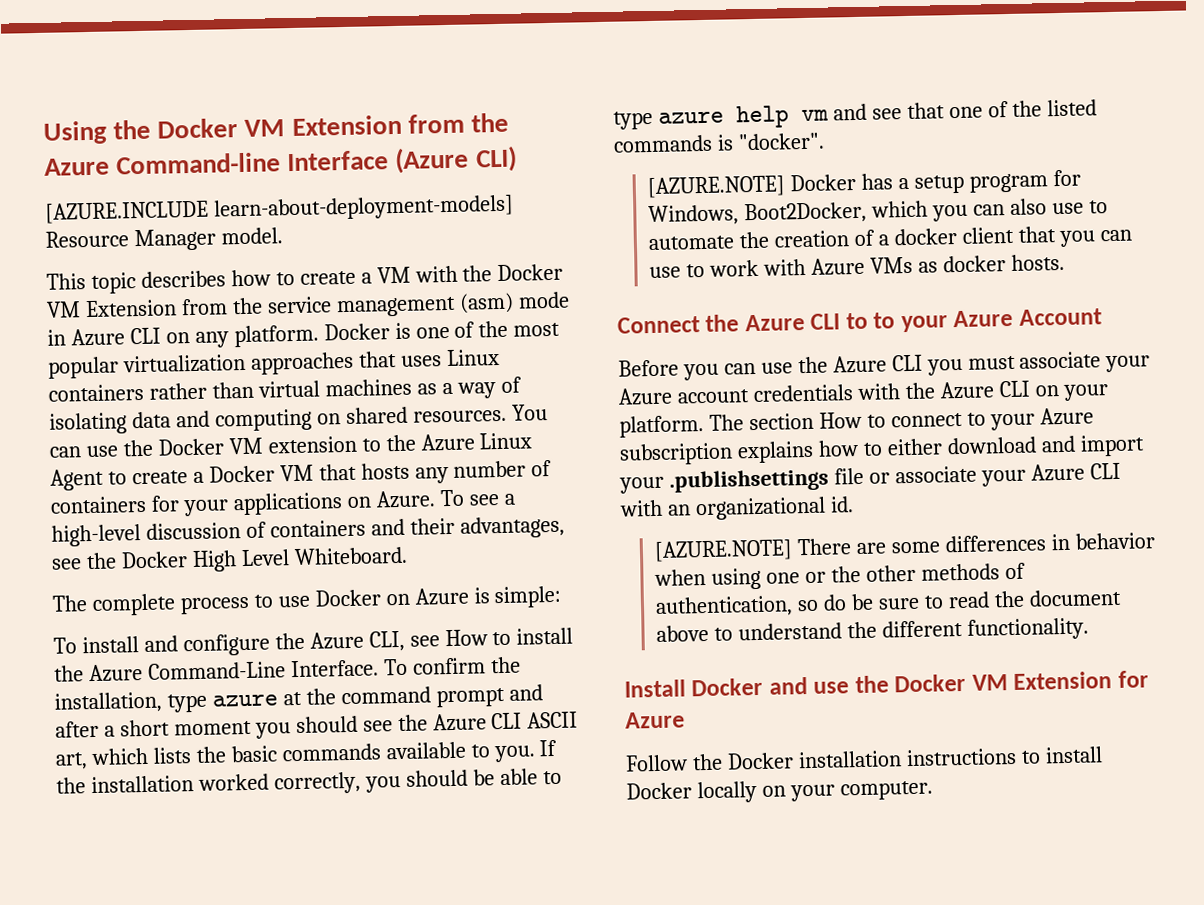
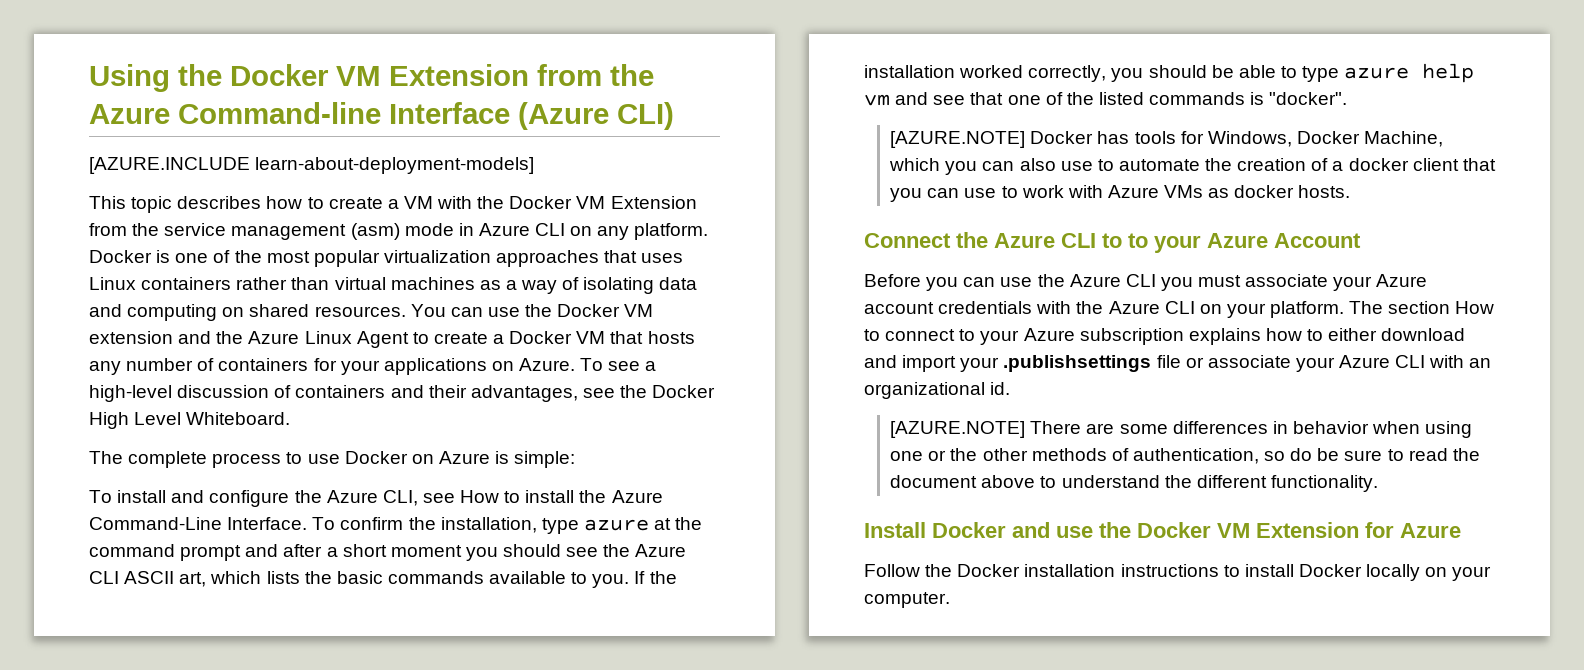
[45,227,283,252] Resource Manager model. -> (535, 165) none
[361,438,381,452] to -> [178,331,212,344] and
[898,169,1081,194] [648,201,868,227] a setup program for Windows, Boot2Docker, -> [1134,131,1444,147] tools for Windows, Docker Machine,

